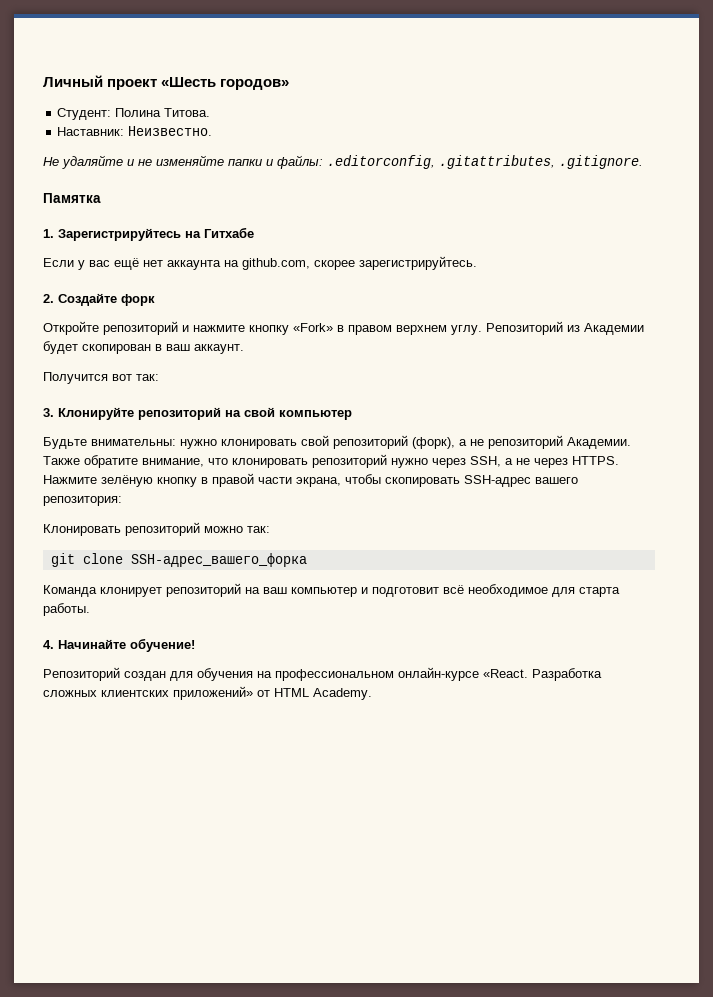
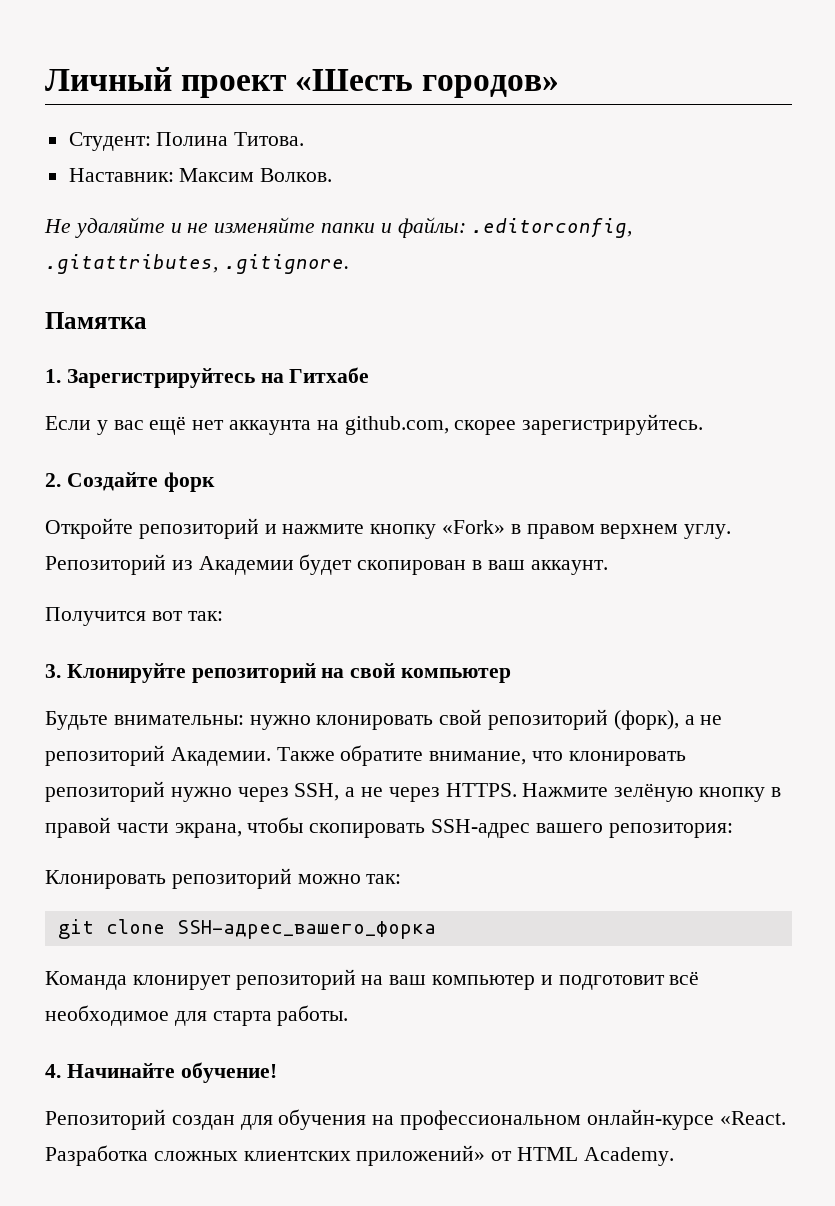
[128,126,213,136] Неизвестно. -> [179,168,333,182] Максим Волков.

